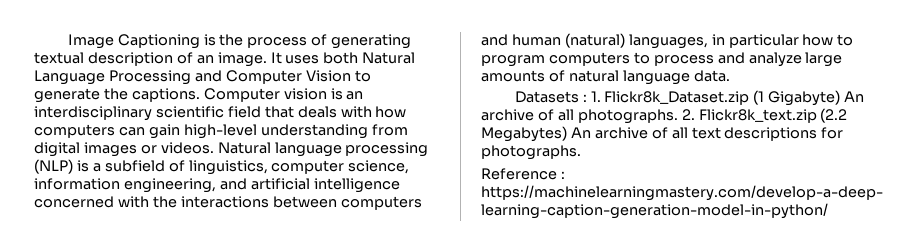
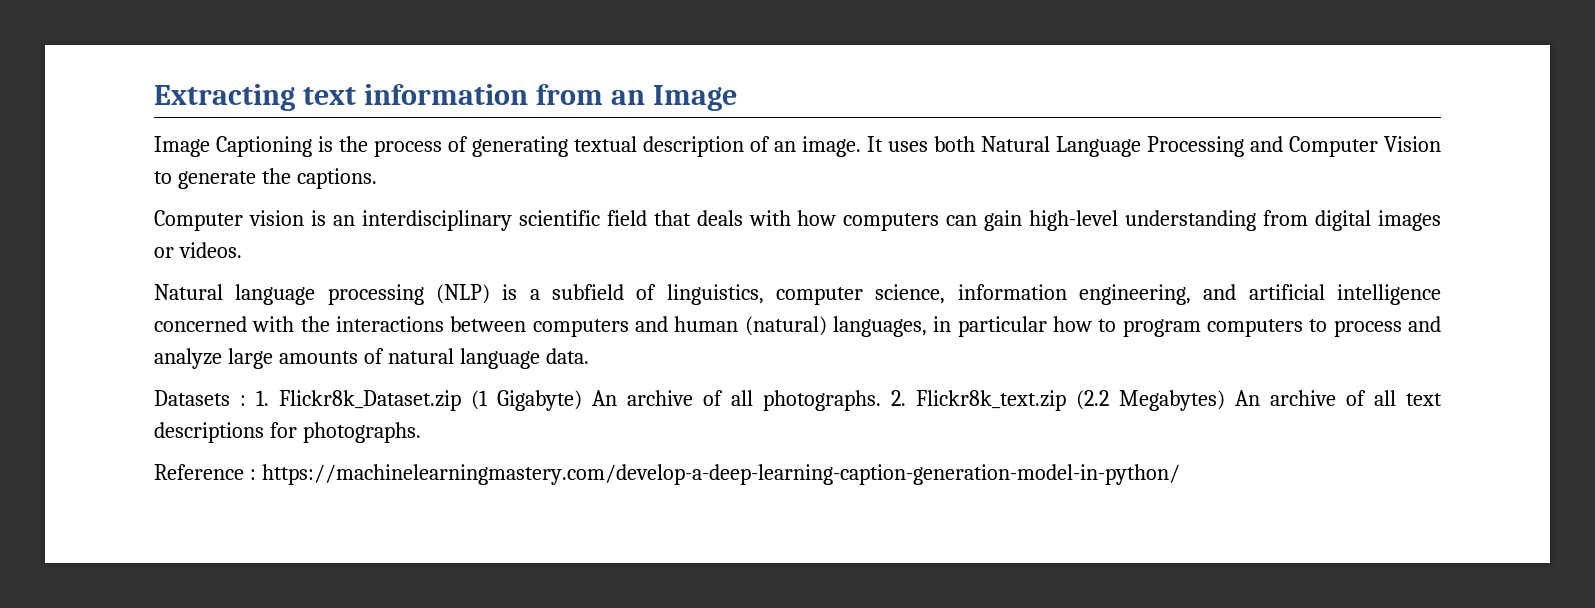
(67, 41) none -> [154,84,737,111] Extracting text information from an Image //
(200, 95) none -> (377, 178) //
(214, 148) none -> (242, 250) //

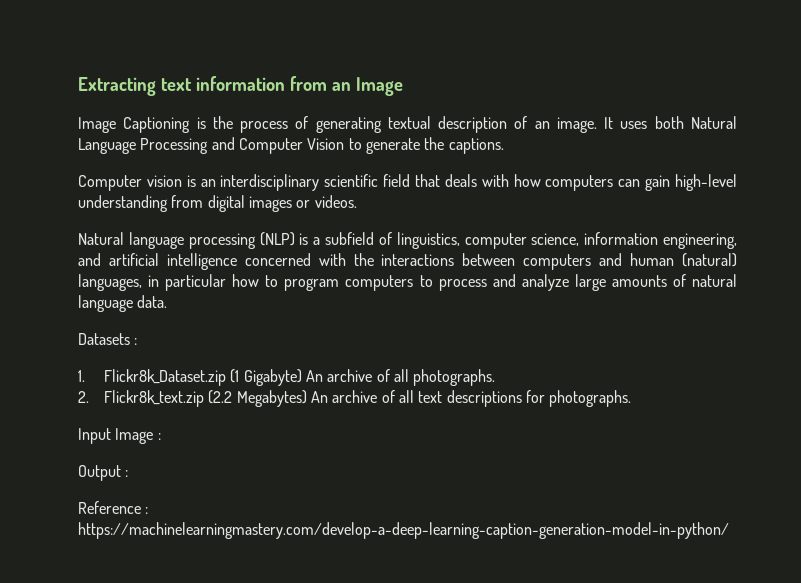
(246, 400) none -> (138, 341) //
(881, 400) none -> (496, 377) //
(421, 432) none -> [78,428,161,444] [78,465,129,481] // Input Image : // Output :

